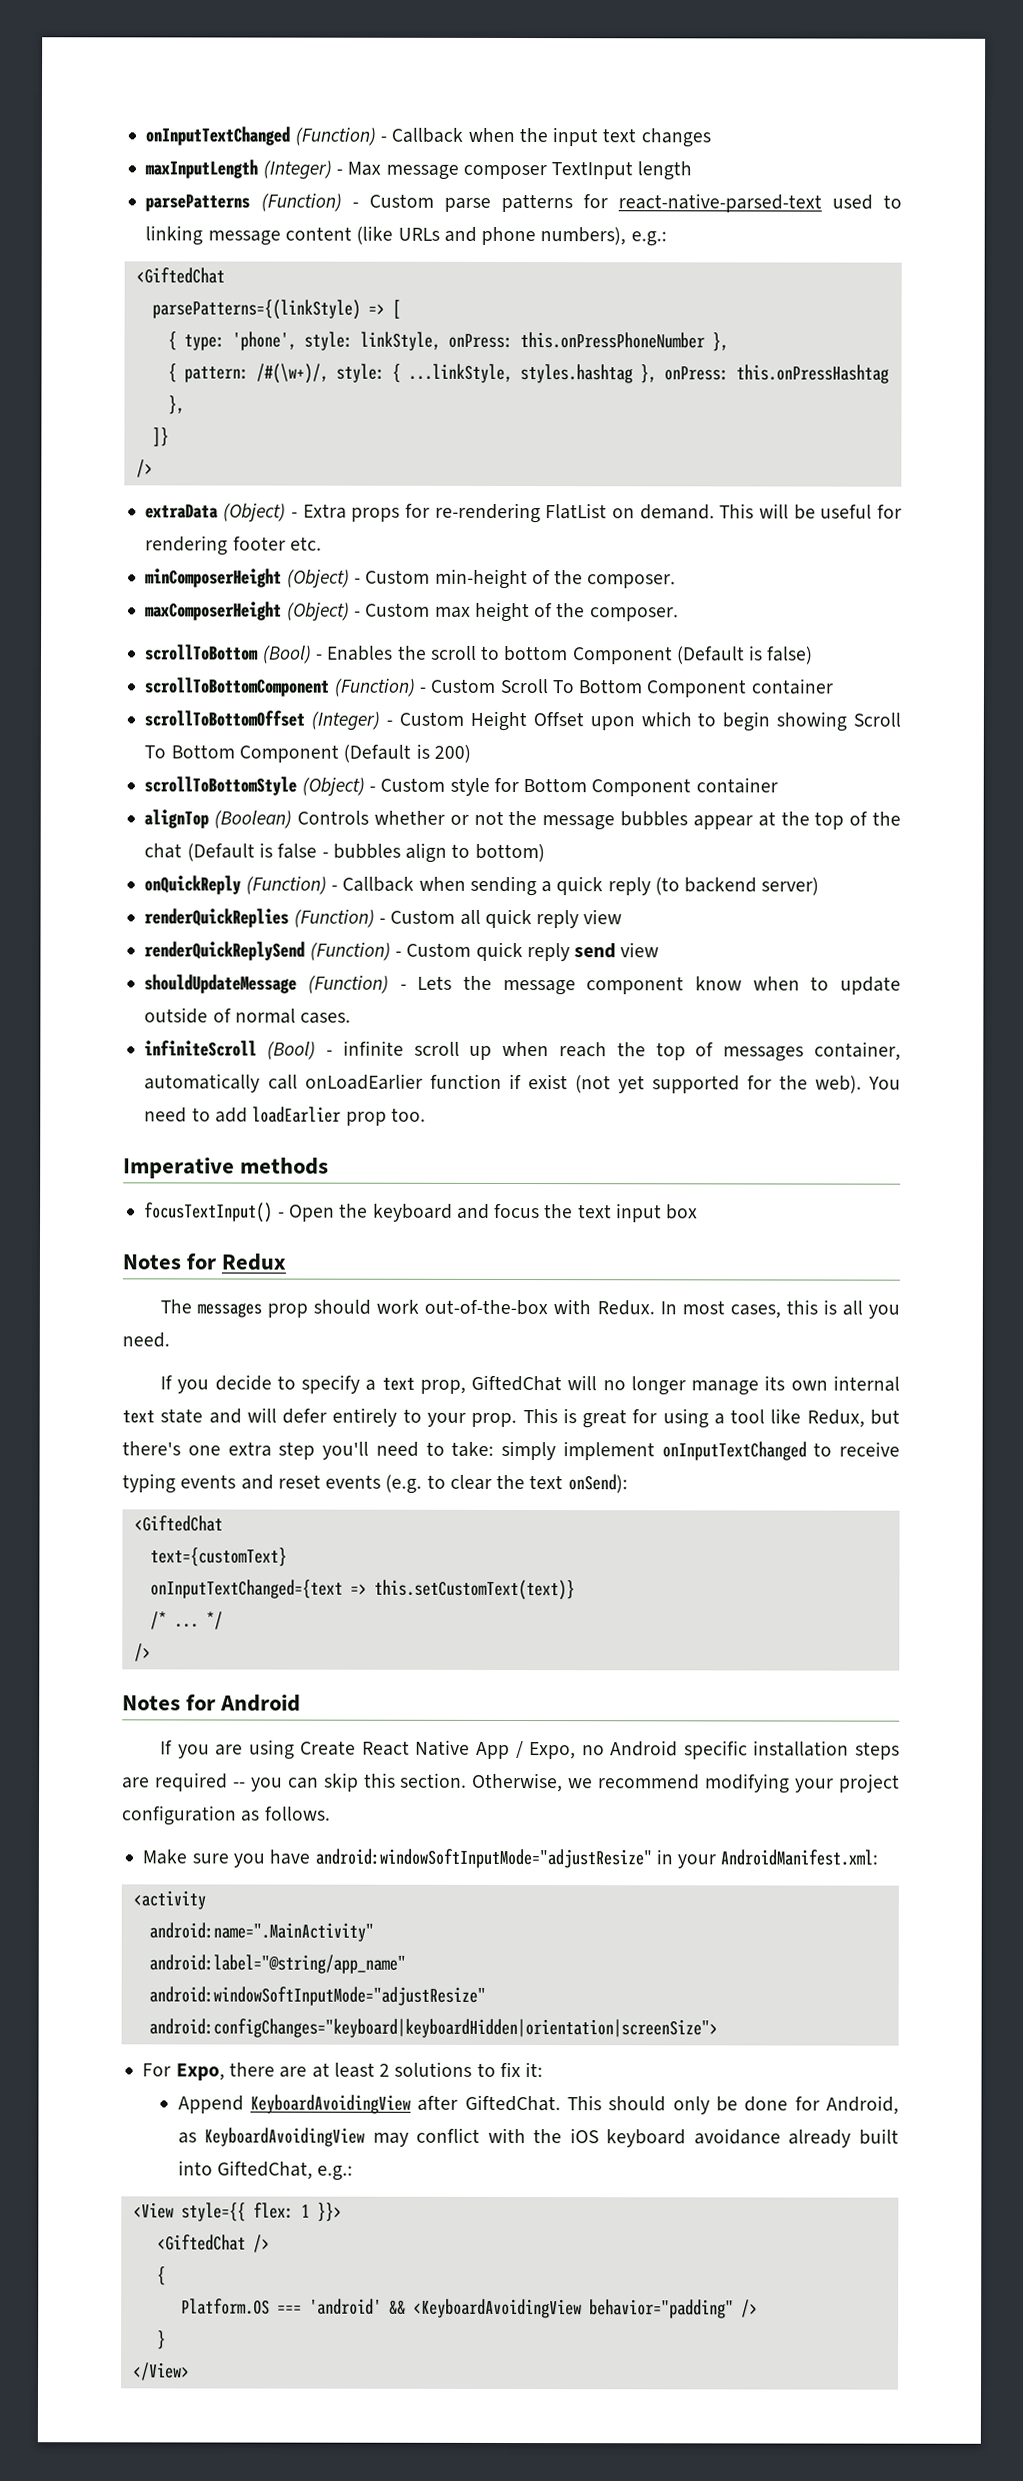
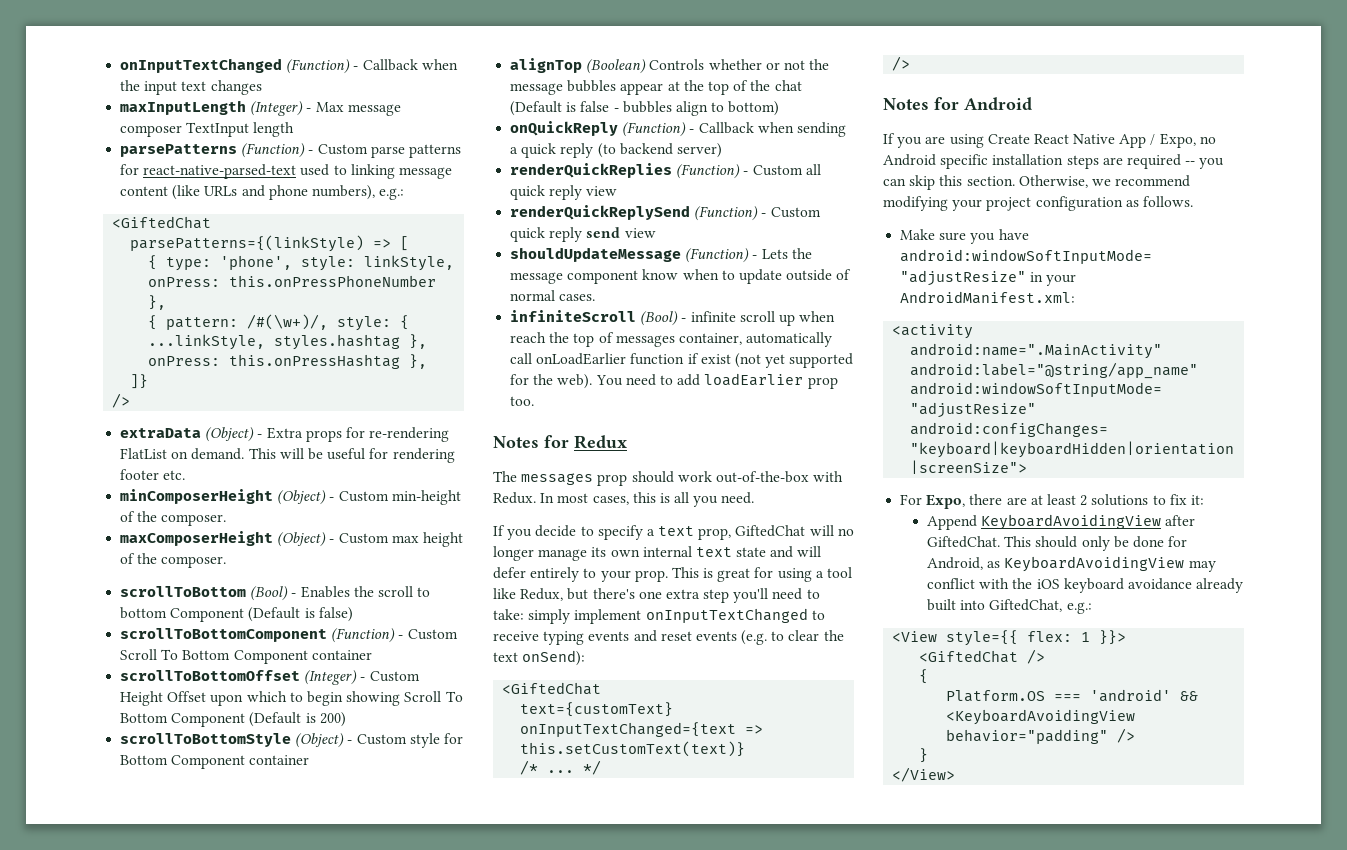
[123,1157,330,1179] [144,1202,699,1223] // Imperative methods // focusTextInput() - Open the keyboard and focus the text input box -> (535, 401) none

